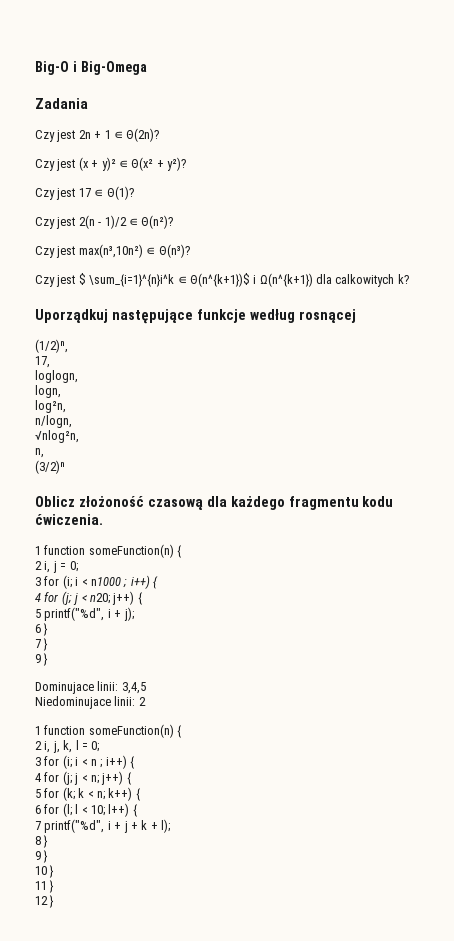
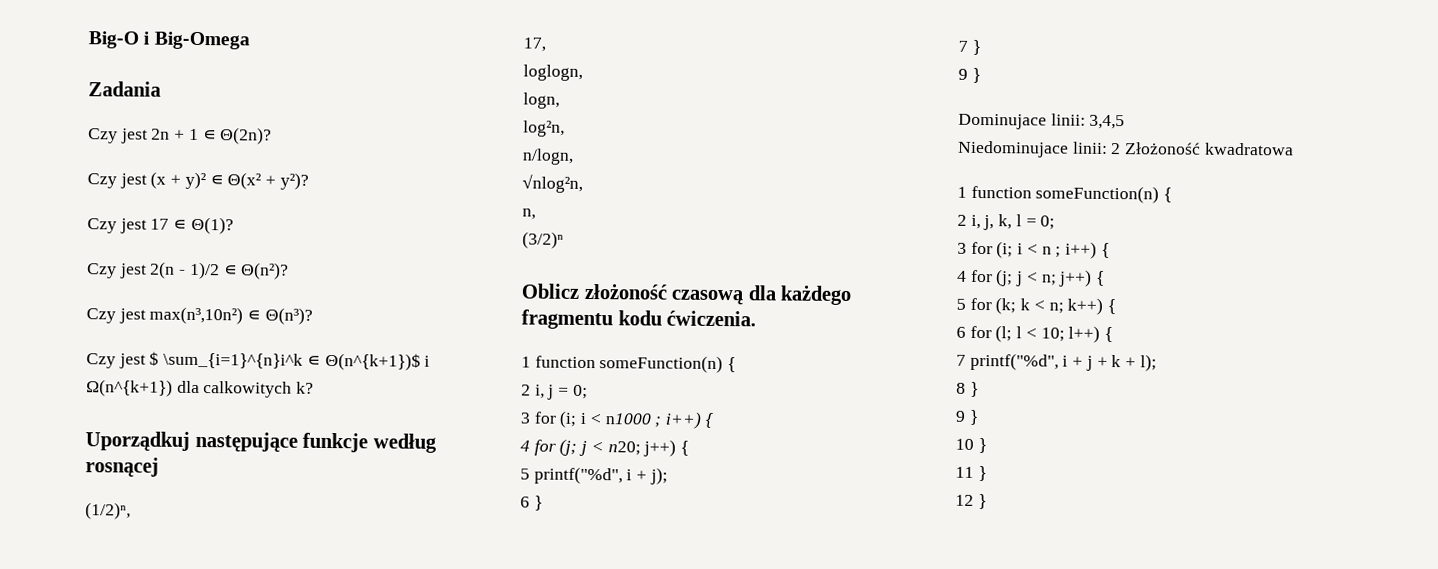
(146, 701) none -> [1125,142,1294,156] Złożoność kwadratowa

